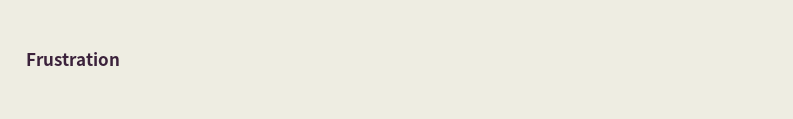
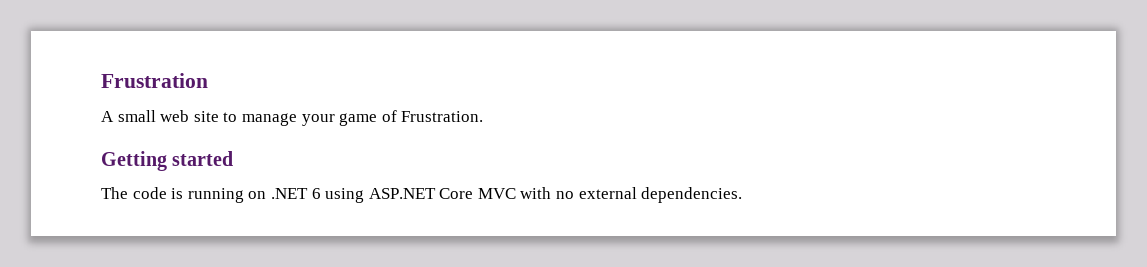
(120, 59) none -> [101,110,484,126] [101,151,234,171] [101,187,743,203] // A small web site to manage your game of Frustration. // Getting started // The code is running on .NET 6 using ASP.NET Core MVC with no external dependencies.

